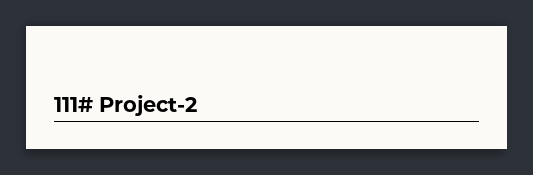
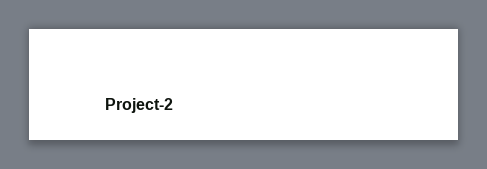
[54,97,93,112] 111# -> (105, 105) none

